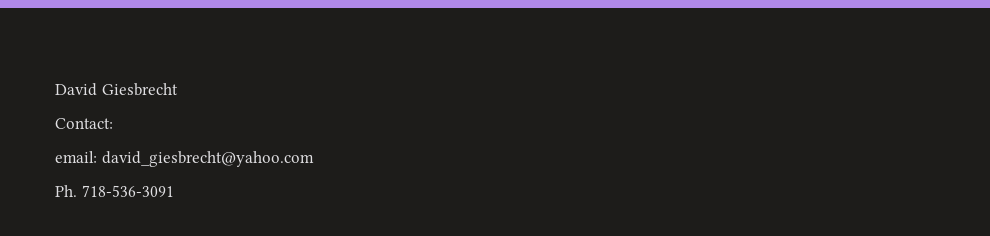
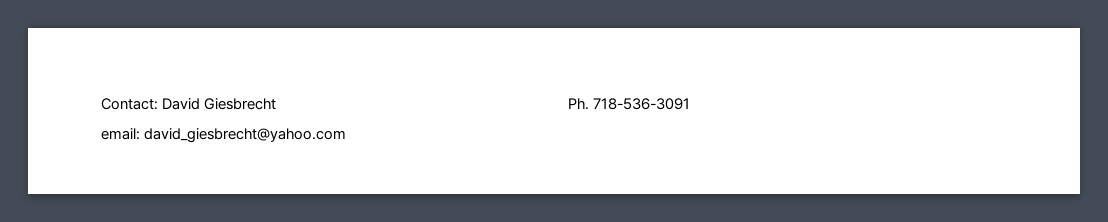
(55, 89) none -> [101,98,158,110] Contact:
[55,118,113,129] // Contact: -> (277, 104) none

